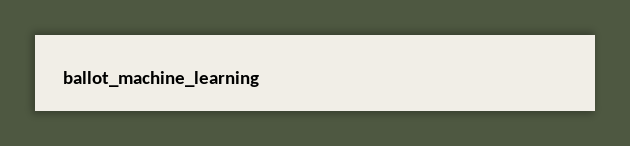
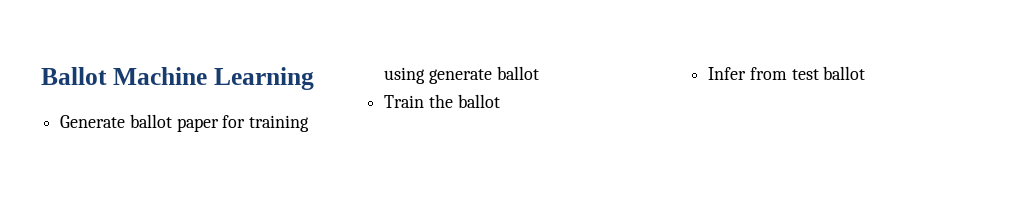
[63,71,259,87] ballot_machine_learning -> [41,67,314,90] [60,114,310,132] [384,66,539,84] [384,94,500,108] [708,66,866,80] Ballot Machine Learning // Generate ballot paper for training using generate ballot // Train the ballot // Infer from test ballot

